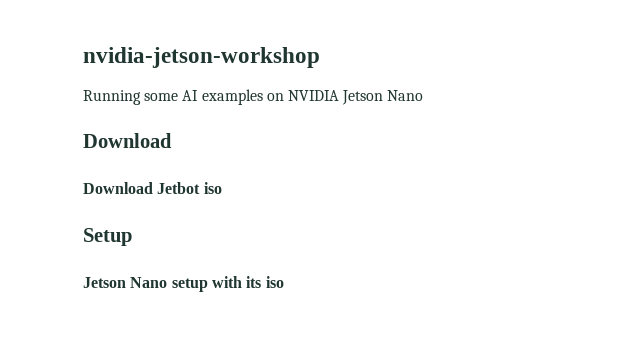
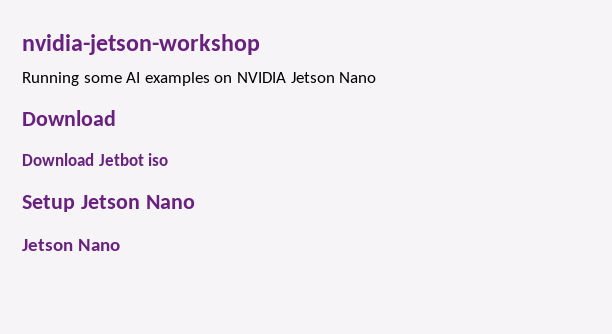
[83,276,284,292] // Jetson Nano setup with its iso -> [80,195,195,209] [22,239,121,251] Jetson Nano // Jetson Nano

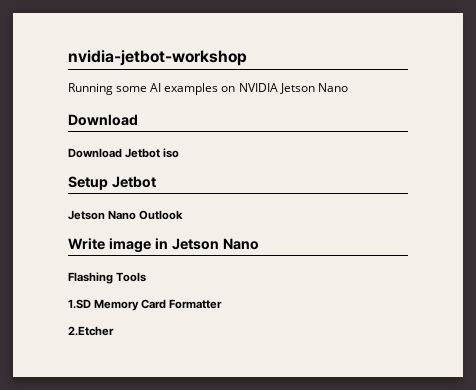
[22,34,260,55] nvidia-jetson-workshop -> [68,50,247,66] nvidia-jetbot-workshop
[80,195,195,209] [22,239,121,251] Jetson Nano // Jetson Nano -> [111,176,156,188] [68,210,184,220] [68,238,259,253] [68,272,147,284] [68,299,223,311] [68,326,114,336] Jetbot // Jetson Nano Outlook // Write image in Jetson Nano // Flashing Tools // 1.SD Memory Card Formatter // 2.Etcher

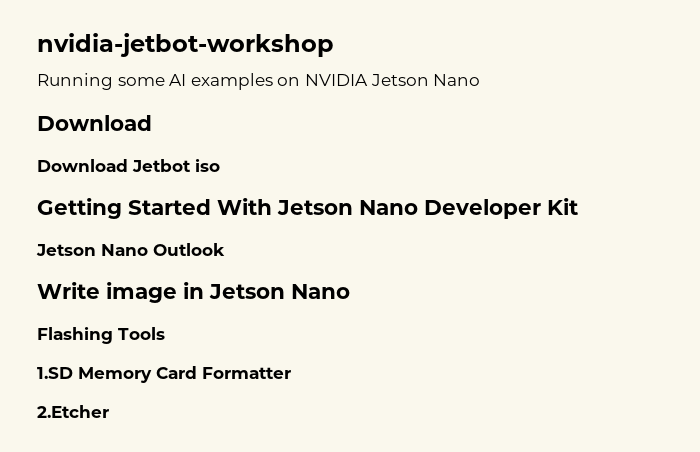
[68,176,156,190] Setup Jetbot -> [37,198,578,219] Getting Started With Jetson Nano Developer Kit

